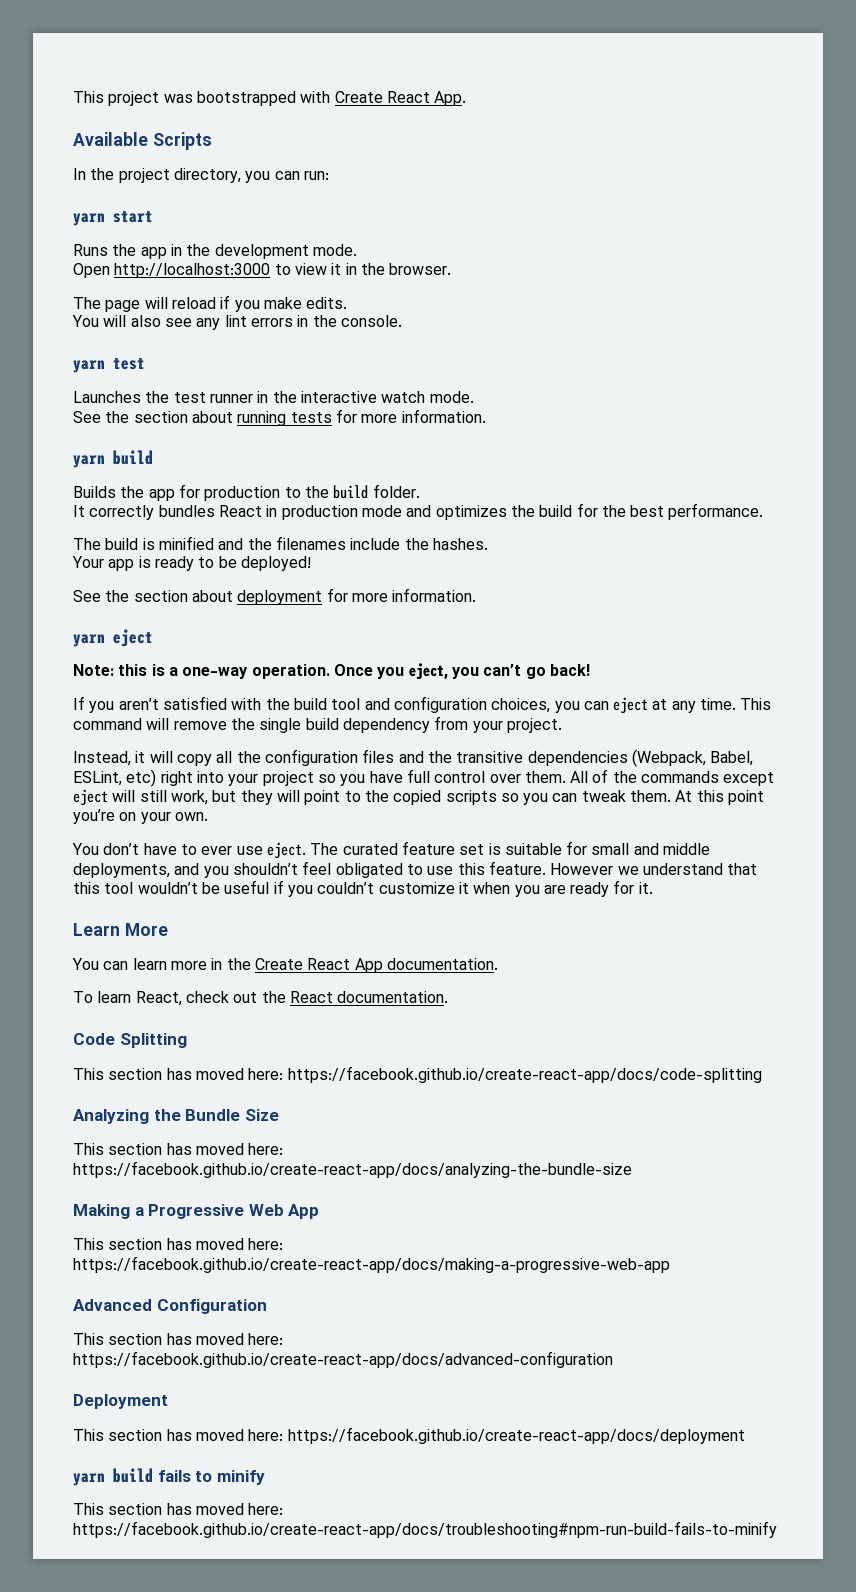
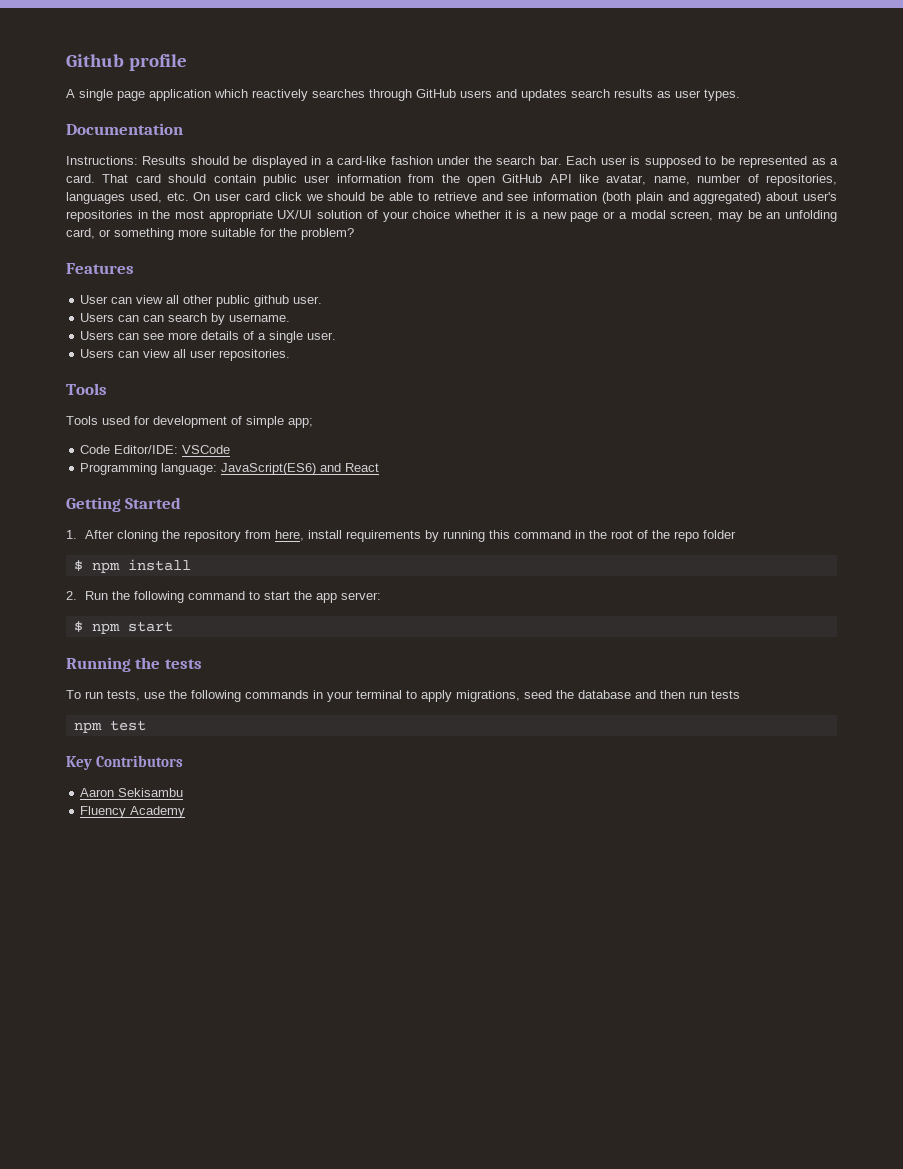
[73,91,467,106] [73,132,212,150] [73,168,329,183] [73,211,153,226] [73,244,357,259] [73,263,452,278] [73,295,348,312] [72,315,402,330] [73,358,145,373] [73,391,474,403] [73,409,486,426] [73,450,153,468] [73,484,420,501] [73,503,764,520] [73,536,488,550] [72,556,311,571] [73,588,477,605] [73,629,153,647] [73,663,590,680] [73,696,772,714] [73,716,562,733] [73,749,754,767] [73,769,775,787] [73,789,765,806] [73,809,208,824] [72,841,711,859] [73,861,758,878] [73,880,653,897] [73,923,168,936] [72,958,498,973] [73,991,449,1006] [73,1033,187,1048] [73,1066,762,1083] [73,1109,279,1124] [73,1143,284,1155] [73,1161,632,1178] [73,1204,320,1219] [73,1238,284,1250] [73,1256,670,1273] [73,1299,267,1314] [73,1333,284,1345] [73,1351,613,1368] [73,1394,168,1409] [73,1427,745,1444] [73,1468,265,1486] [73,1503,284,1515] [73,1521,777,1538] This project was bootstrapped with Create React App. // Available Scripts // In the project directory, you can run: // yarn start // Runs the app in the development mode. // Open http://localhost:3000 to view it in the browser. // The page will reload if you make edits. // You will also see any lint errors in the console. // yarn test // Launches the test runner in the interactive watch mode. // See the section about running tests for more information. // yarn build // Builds the app for production to the build folder. // It correctly bundles React in production mode and optimizes the build for the best performance. // The build is minified and the filenames include the hashes. // Your app is ready to be deployed! // See the section about deployment for more information. // yarn eject // Note: this is a one-way operation. Once you eject, you can’t go back! // If you aren’t satisfied with the build tool and configuration choices, you can eject at any time. This command will remove the single build dependency from your project. // Instead, it will copy all the configuration files and the transitive dependencies (Webpack, Babel, ESLint, etc) right into your project so you have full control over them. All of the commands except eject will still work, but they will point to the copied scripts so you can tweak them. At this point you’re on your own. // You don’t have to ever use eject. The curated feature set is suitable for small and middle deployments, and you shouldn’t feel obligated to use this feature. However we understand that this tool wouldn’t be useful if you couldn’t customize it when you are ready for it. // Learn More // You can learn more in the Create React App documentation. // To learn React, check out the React documentation. // Code Splitting // This section has moved here: https://facebook.github.io/create-react-app/docs/code-splitting // Analyzing the Bundle Size // This section has moved here: https://facebook.github.io/create-react-app/docs/analyzing-the-bundle-size // Making a Progressive Web App // This section has moved here: https://facebook.github.io/create-react-app/docs/making-a-progressive-web-app // Advanced Configuration // This section has moved here: https://facebook.github.io/create-react-app/docs/advanced-configuration // Deployment // This section has moved here: https://facebook.github.io/create-react-app/docs/deployment // yarn build fails to minify // This section has moved here: https://facebook.github.io/create-react-app/docs/troubleshooting#npm-run-build-fails-to-minify -> [66,54,187,71] [66,89,740,101] [66,123,183,135] [66,156,839,168] [66,174,838,186] [66,192,838,204] [66,210,837,222] [66,228,354,240] [66,263,134,274] [80,295,323,307] [80,313,291,325] [80,331,337,343] [80,349,291,361] [66,383,107,395] [66,416,313,428] [80,445,231,454] [80,463,380,475] [66,497,182,512] [66,530,737,542] [73,559,191,573] [66,591,382,603] [73,621,173,634] [66,657,202,672] [66,690,740,702] [73,720,146,733] [66,755,184,770] [80,788,184,797] [80,806,186,818] Github profile // A single page application which reactively searches through GitHub users and updates search results as user types. // Documentation // Instructions: Results should be displayed in a card-like fashion under the search bar. Each user is supposed to be represented as a card. That card should contain public user information from the open GitHub API like avatar, name, number of repositories, languages used, etc. On user card click we should be able to retrieve and see information (both plain and aggregated) about user's repositories in the most appropriate UX/UI solution of your choice whether it is a new page or a modal screen, may be an unfolding card, or something more suitable for the problem? // Features // User can view all other public github user. // Users can can search by username. // Users can see more details of a single user. // Users can view all user repositories. // Tools // Tools used for development of simple app; // Code Editor/IDE: VSCode // Programming language: JavaScript(ES6) and React // Getting Started // 1. After cloning the repository from here, install requirements by running this command in the root of the repo folder // $ npm install // 2. Run the following command to start the app server: // $ npm start // Running the tests // To run tests, use the following commands in your terminal to apply migrations, seed the database and then run tests // npm test // Key Contributors // Aaron Sekisambu // Fluency Academy

